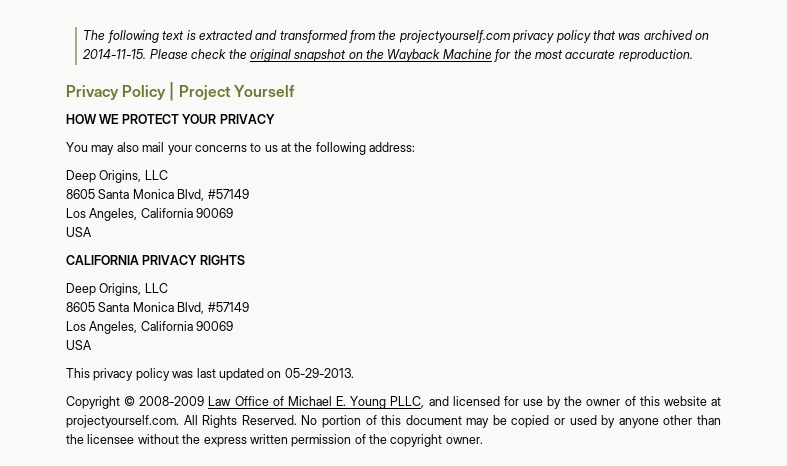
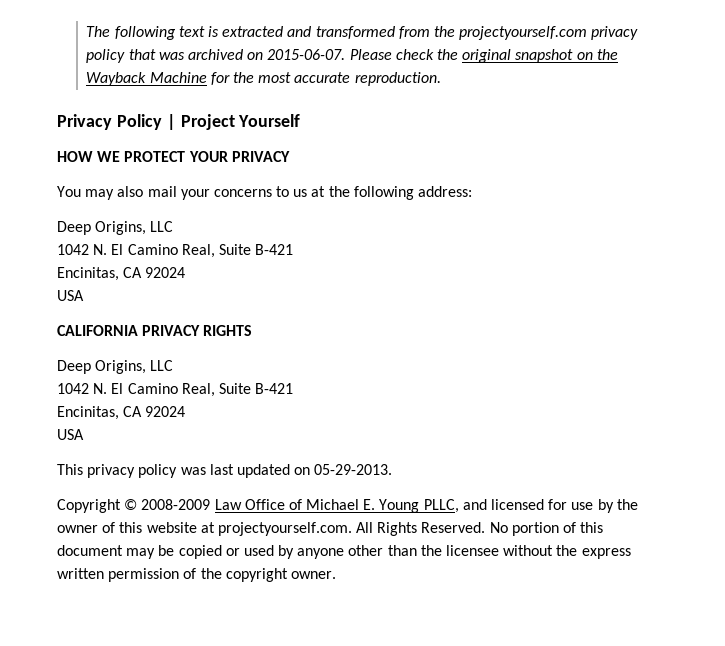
[82,49,147,59] 2014-11-15. -> [267,49,346,60] 2015-06-07.
[66,189,249,201] [66,208,234,221] 8605 Santa Monica Blvd, #57149 // Los Angeles, California 90069 -> [57,244,294,258] [57,267,186,281] 1042 N. El Camino Real, Suite B-421 // Encinitas, CA 92024
[66,302,249,314] [66,321,234,334] 8605 Santa Monica Blvd, #57149 // Los Angeles, California 90069 -> [57,383,294,397] [57,406,186,420] 1042 N. El Camino Real, Suite B-421 // Encinitas, CA 92024

